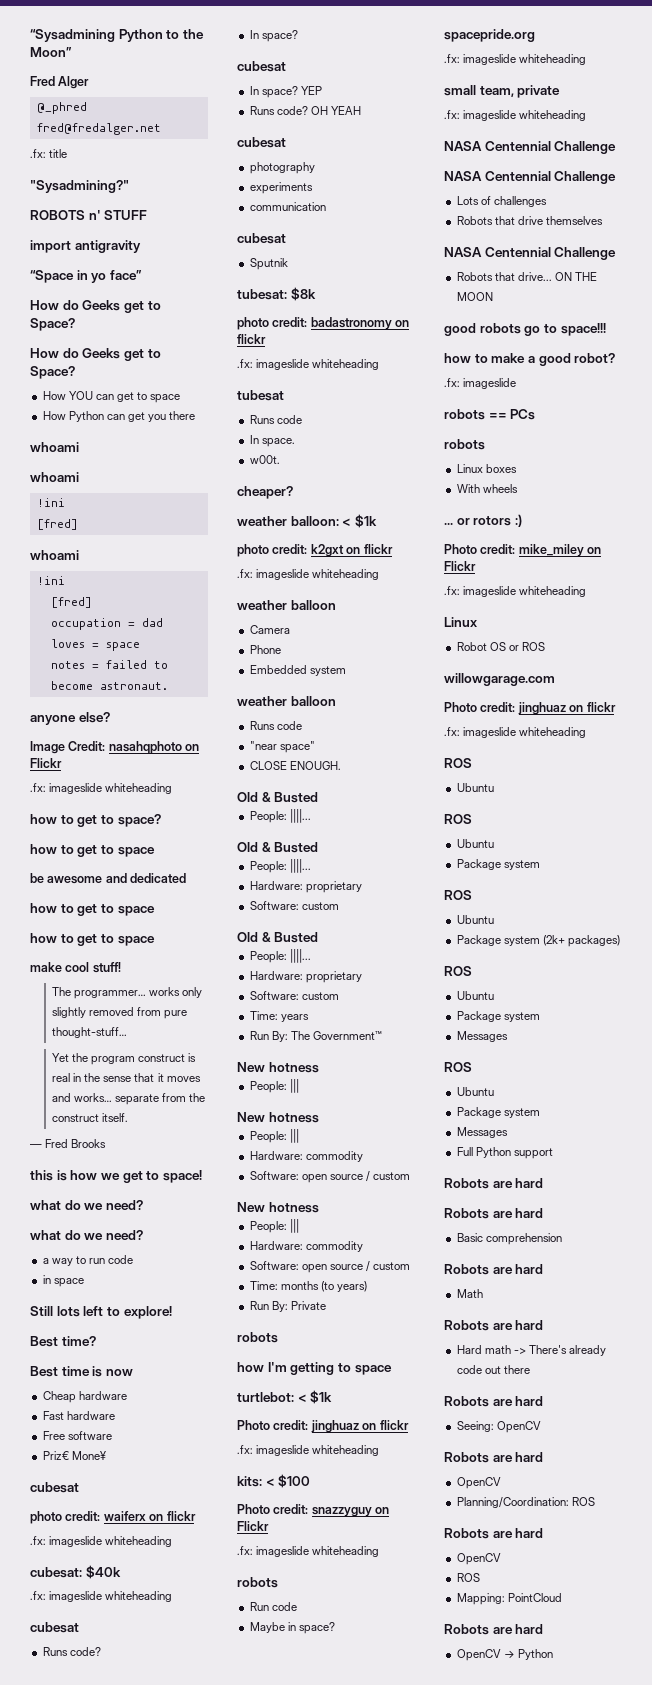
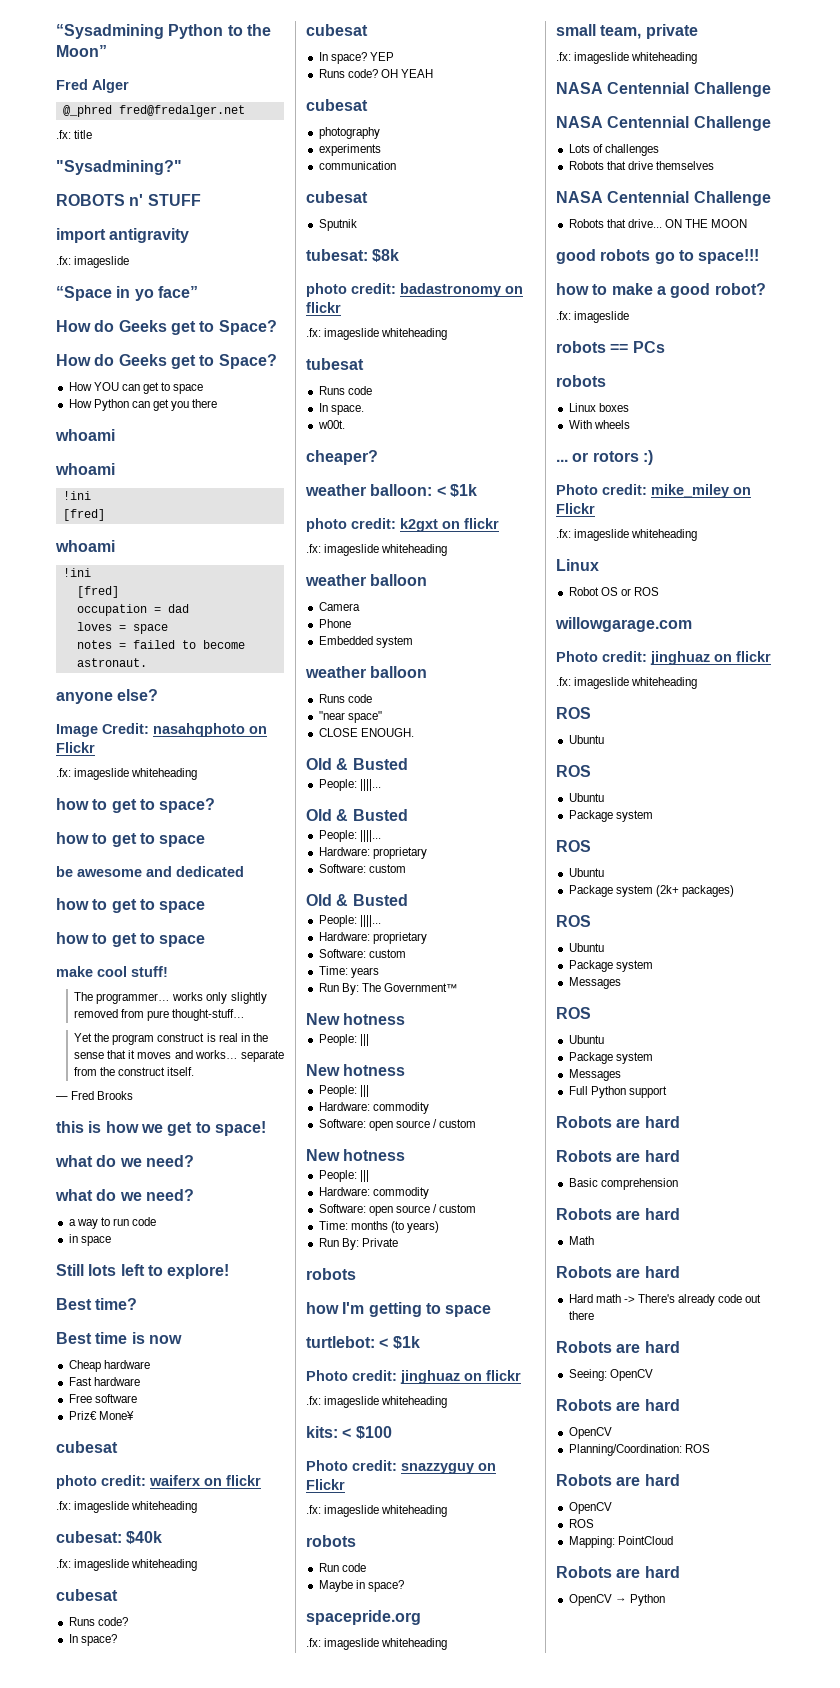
(141, 246) none -> [56,256,130,268] // .fx: imageslide

